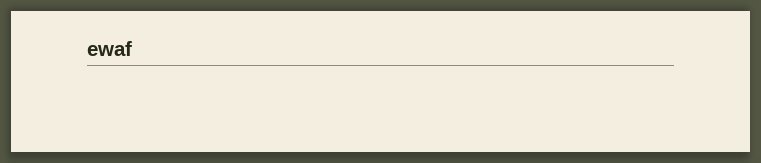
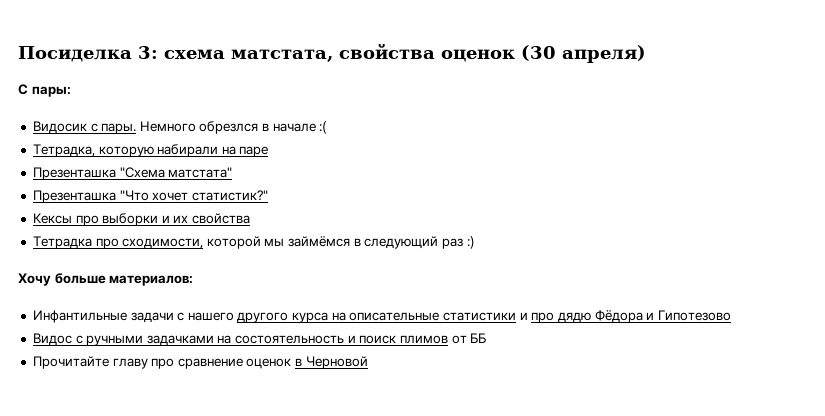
[87,41,132,56] ewaf -> [18,43,646,63] [18,84,71,97] [32,121,328,134] [32,144,269,157] [32,167,233,180] [32,190,268,203] [32,213,251,226] [32,236,475,249] [18,273,194,286] [32,310,731,323] [32,333,487,346] [32,356,368,369] Посиделка 3: схема матстата, свойства оценок (30 апреля) // С пары: // Видосик с пары. Немного обрезлся в начале :( // Тетрадка, которую набирали на паре // Презенташка "Схема матстата" // Презенташка "Что хочет статистик?" // Кексы про выборки и их свойства // Тетрадка про сходимости, которой мы займёмся в следующий раз :) // Хочу больше материалов: // Инфантильные задачи с нашего другого курса на описательные статистики и про дядю Фёдора и Гипотезово // Видос с ручными задачками на состоятельность и поиск плимов от ББ // Прочитайте главу про сравнение оценок в Черновой

